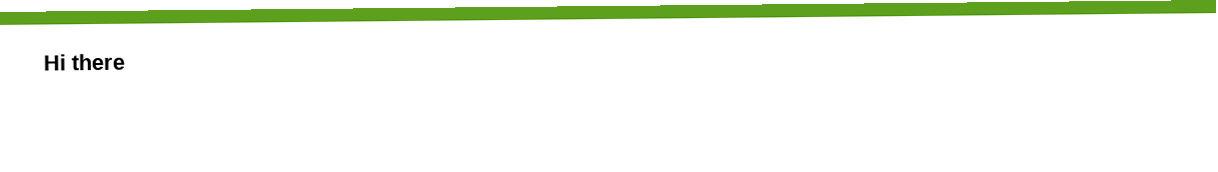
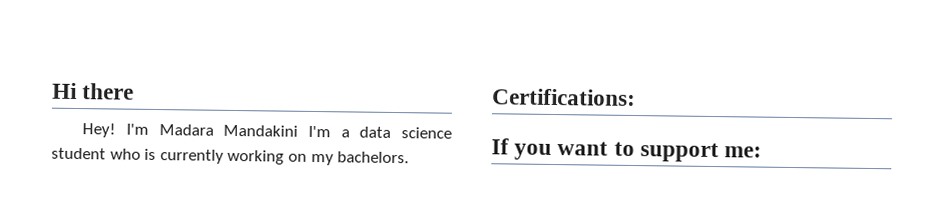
(125, 62) none -> [82,123,452,139] [51,147,410,166] [492,88,636,107] [491,138,763,163] // Hey! I'm Madara Mandakini I'm a data science student who is currently working on my bachelors. // Certifications: // If you want to support me:

